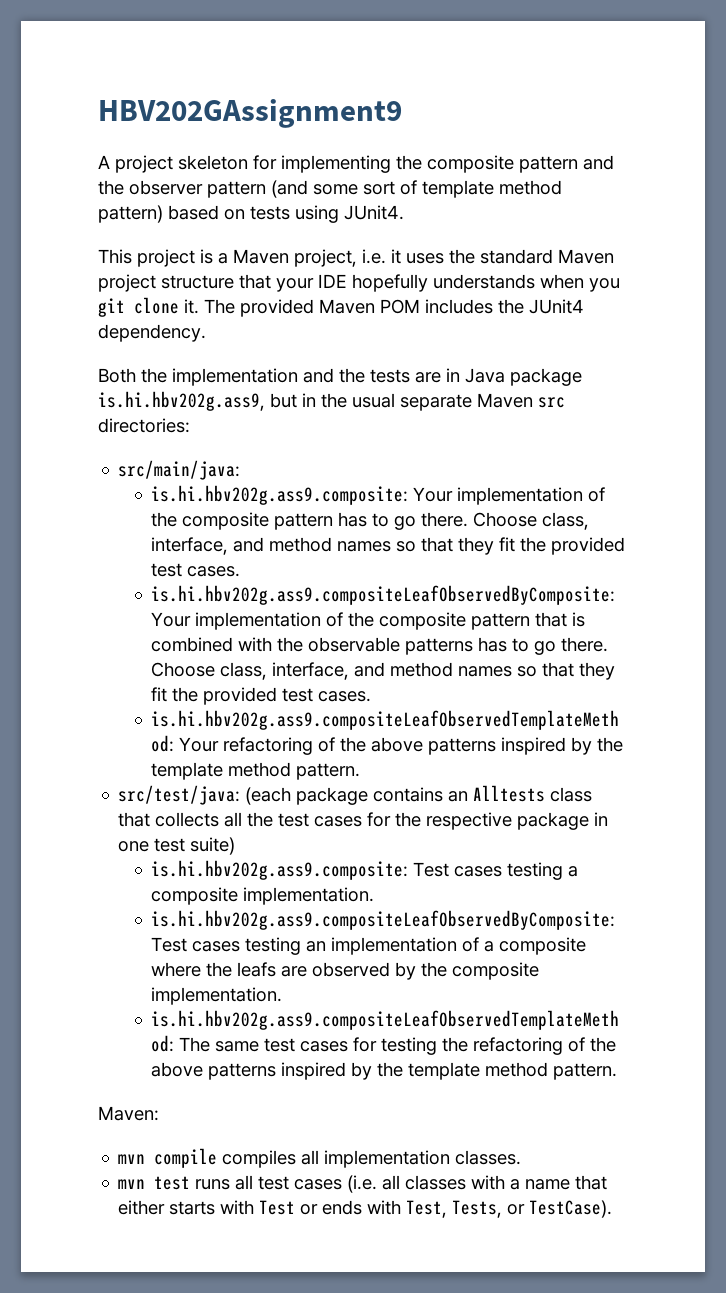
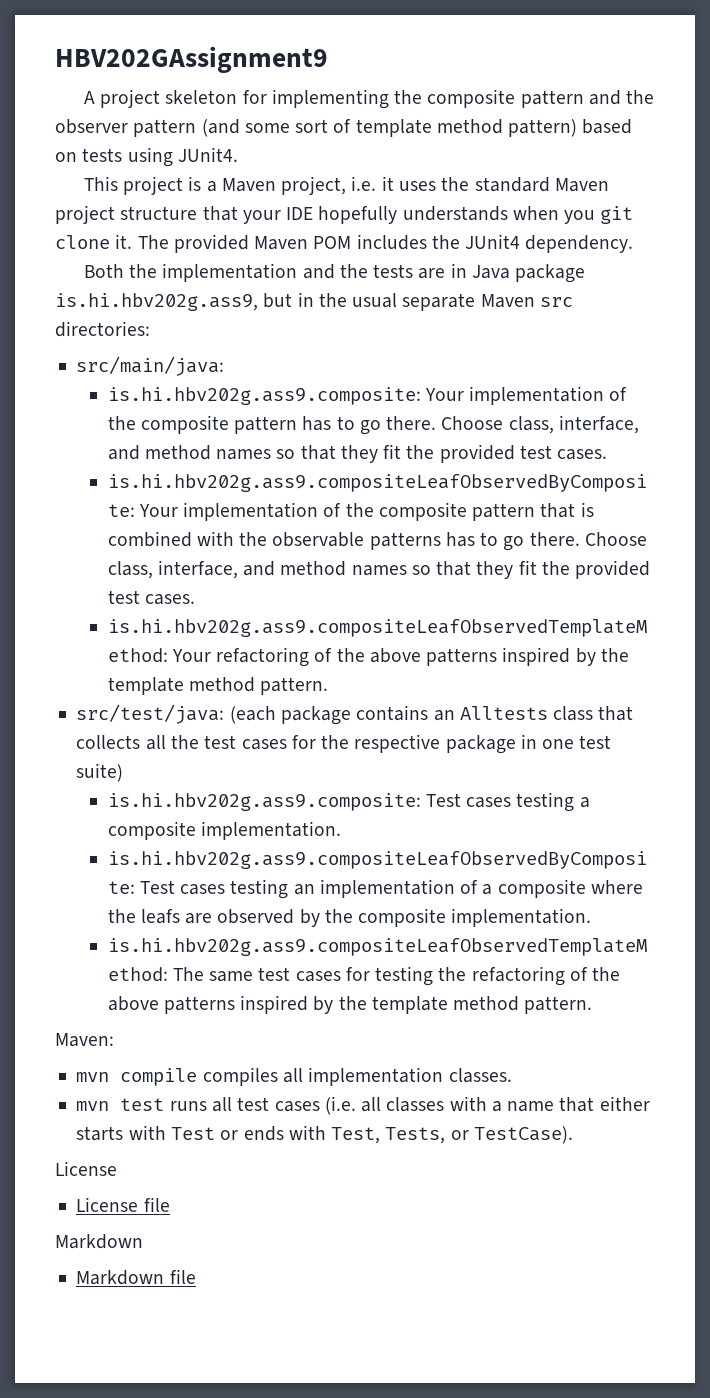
(613, 1209) none -> [55,1161,117,1176] [76,1197,170,1212] [55,1234,143,1249] [76,1269,196,1285] // License // License file // Markdown // Markdown file

